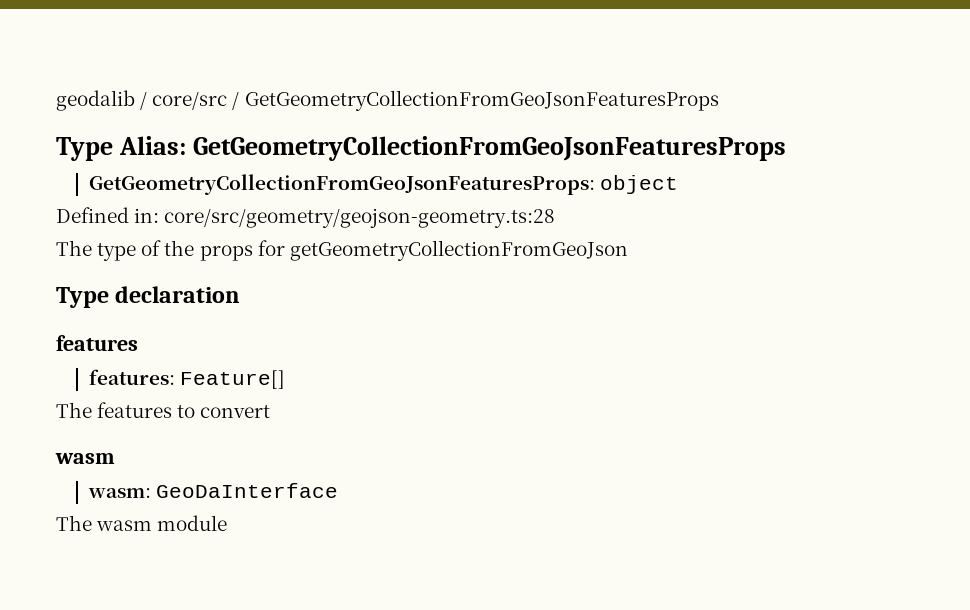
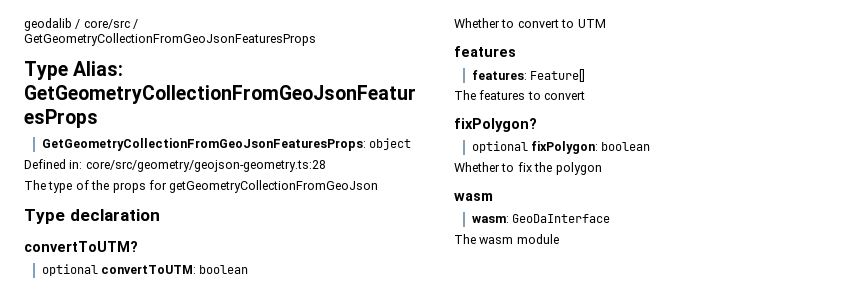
(241, 294) none -> [24,241,138,252] [41,264,249,276] [454,18,606,28] // convertToUTM? // optional convertToUTM: boolean // Whether to convert to UTM
(271, 411) none -> [454,118,537,132] [471,141,651,154] [454,162,602,175] // fixPolygon? // optional fixPolygon: boolean // Whether to fix the polygon

